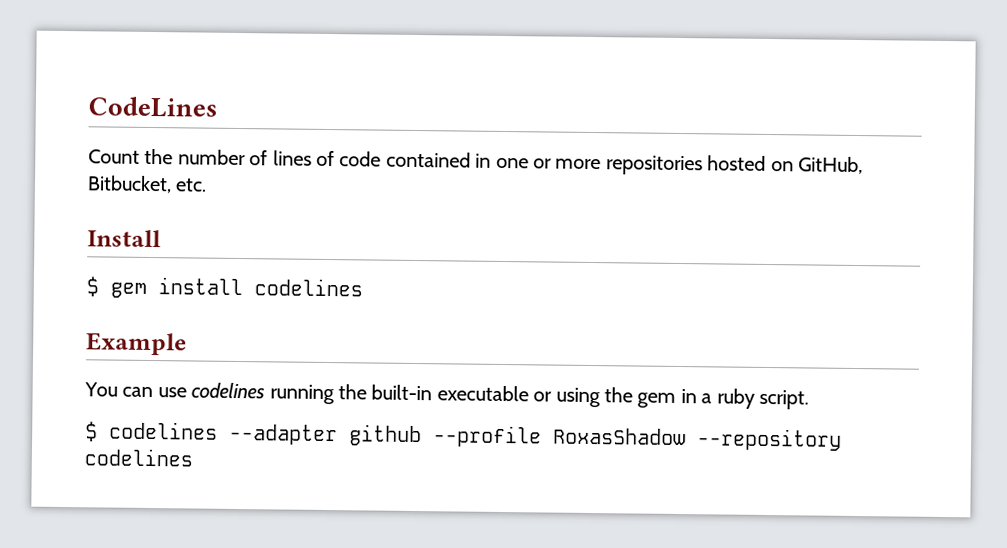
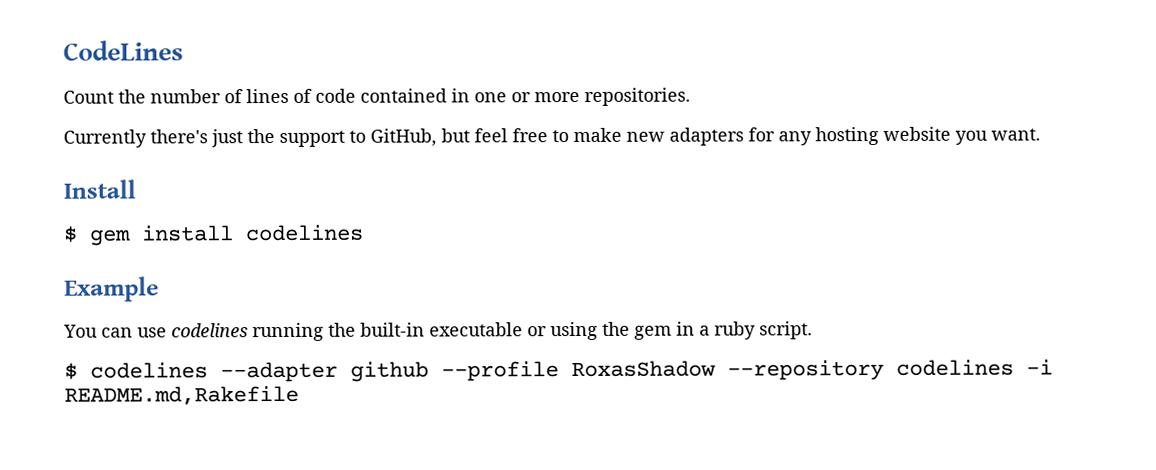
[605,155,863,176] [87,175,208,194] repositories hosted on GitHub, Bitbucket, etc. -> [584,87,691,106] [63,126,1041,148] repositories. // Currently there's just the support to GitHub, but feel free to make new adapters for any hosting website you want.
(193, 457) none -> [1026,359,1053,375] [64,385,299,406] -i README.md,Rakefile

